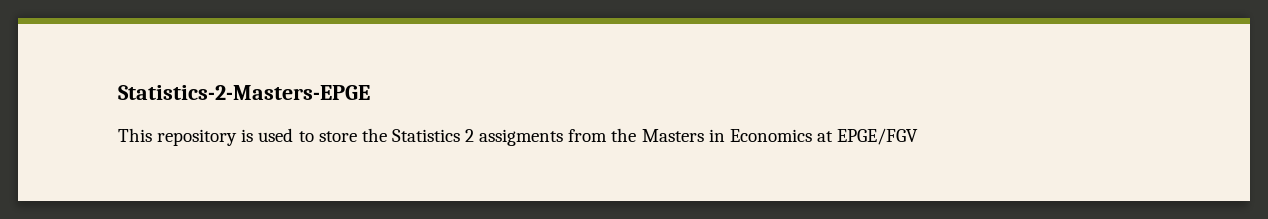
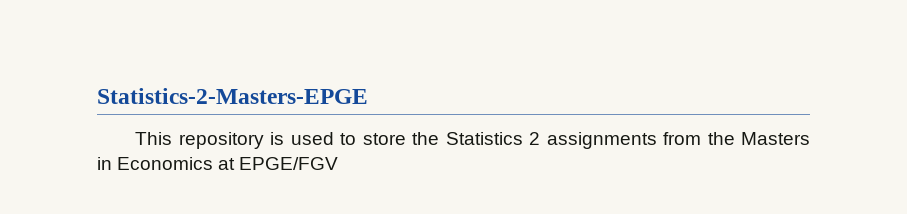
[479,129,564,146] assigments -> [546,132,657,149] assignments

